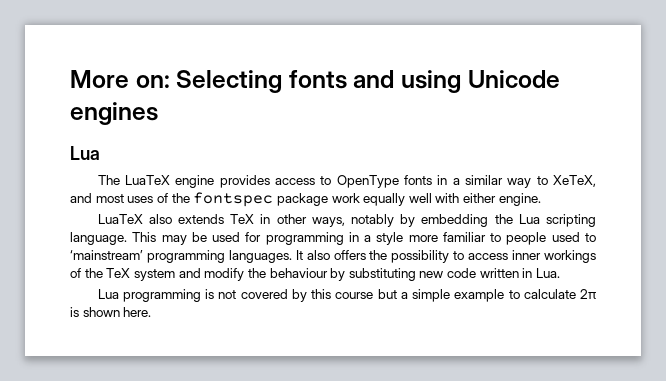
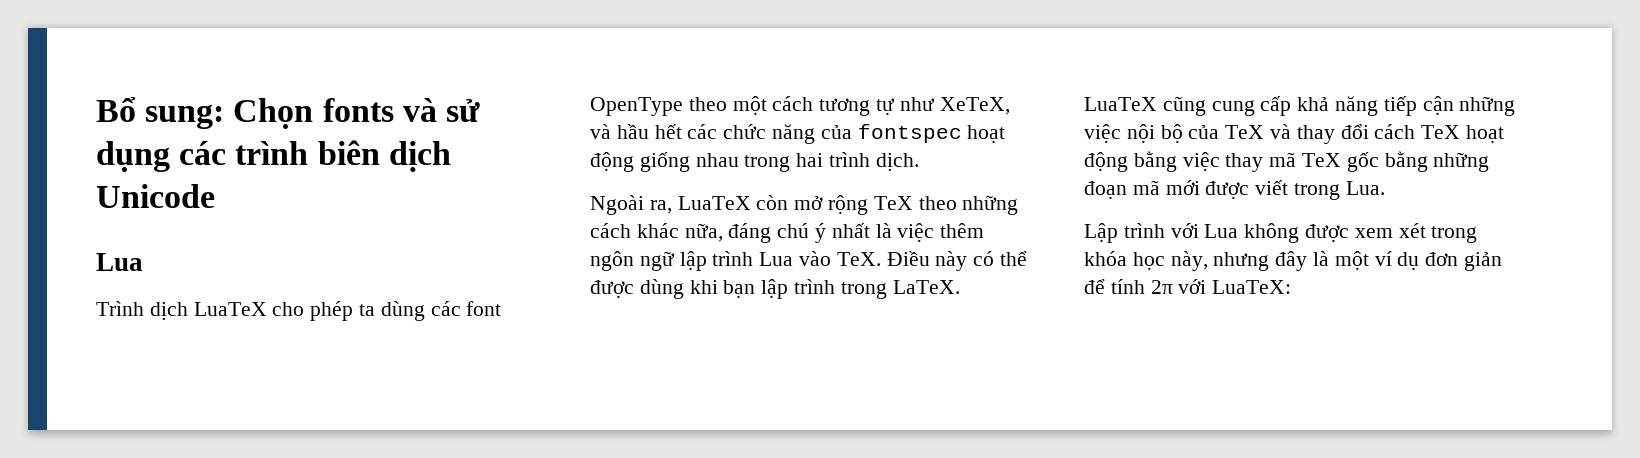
[70,70,462,93] More on: Selecting fonts and using -> [96,97,480,129] [96,140,451,172] Bổ sung: Chọn fonts và sử dụng các trình biên dịch
[70,102,158,125] engines -> (215, 196) none
[97,175,597,188] [70,192,541,207] [97,214,596,227] [70,232,596,245] [70,250,597,263] [70,268,561,281] [97,289,596,302] [70,307,152,317] The LuaTeX engine provides access to OpenType fonts in a similar way to XeTeX, and most uses of the fontspec package work equally well with either engine. // LuaTeX also extends TeX in other ways, notably by embedding the Lua scripting language. This may be used for programming in a style more familiar to people used to ‘mainstream’ programming languages. It also offers the possibility to access inner workings of the TeX system and modify the behaviour by substituting new code written in Lua. // Lua programming is not covered by this course but a simple example to calculate 2π is shown here. -> [96,301,502,321] [590,96,1010,116] [590,124,1006,144] [590,152,919,172] [590,195,1019,215] [590,223,985,243] [590,251,1028,271] [590,279,960,299] [1084,96,1516,116] [1084,124,1505,144] [1084,151,1490,172] [1084,180,1385,200] [1084,223,1478,243] [1084,251,1503,271] [1084,279,1292,294] Trình dịch LuaTeX cho phép ta dùng các font OpenType theo một cách tương tự như XeTeX, và hầu hết các chức năng của fontspec hoạt động giống nhau trong hai trình dịch. // Ngoài ra, LuaTeX còn mở rộng TeX theo những cách khác nữa, đáng chú ý nhất là việc thêm ngôn ngữ lập trình Lua vào TeX. Điều này có thể được dùng khi bạn lập trình trong LaTeX. LuaTeX cũng cung cấp khả năng tiếp cận những việc nội bộ của TeX và thay đổi cách TeX hoạt động bằng việc thay mã TeX gốc bằng những đoạn mã mới được viết trong Lua. // Lập trình với Lua không được xem xét trong khóa học này, nhưng đây là một ví dụ đơn giản để tính 2π với LuaTeX:

